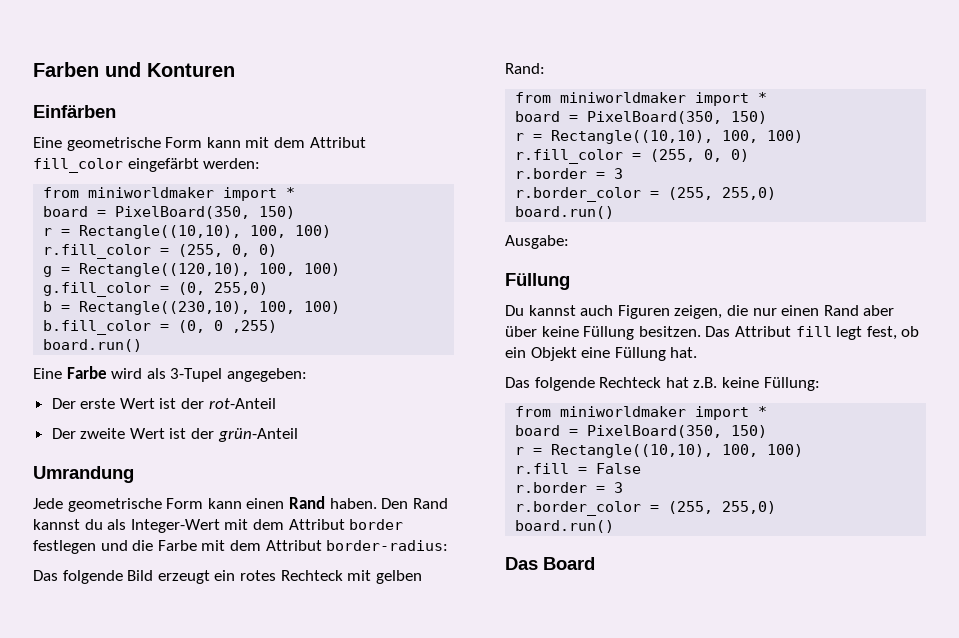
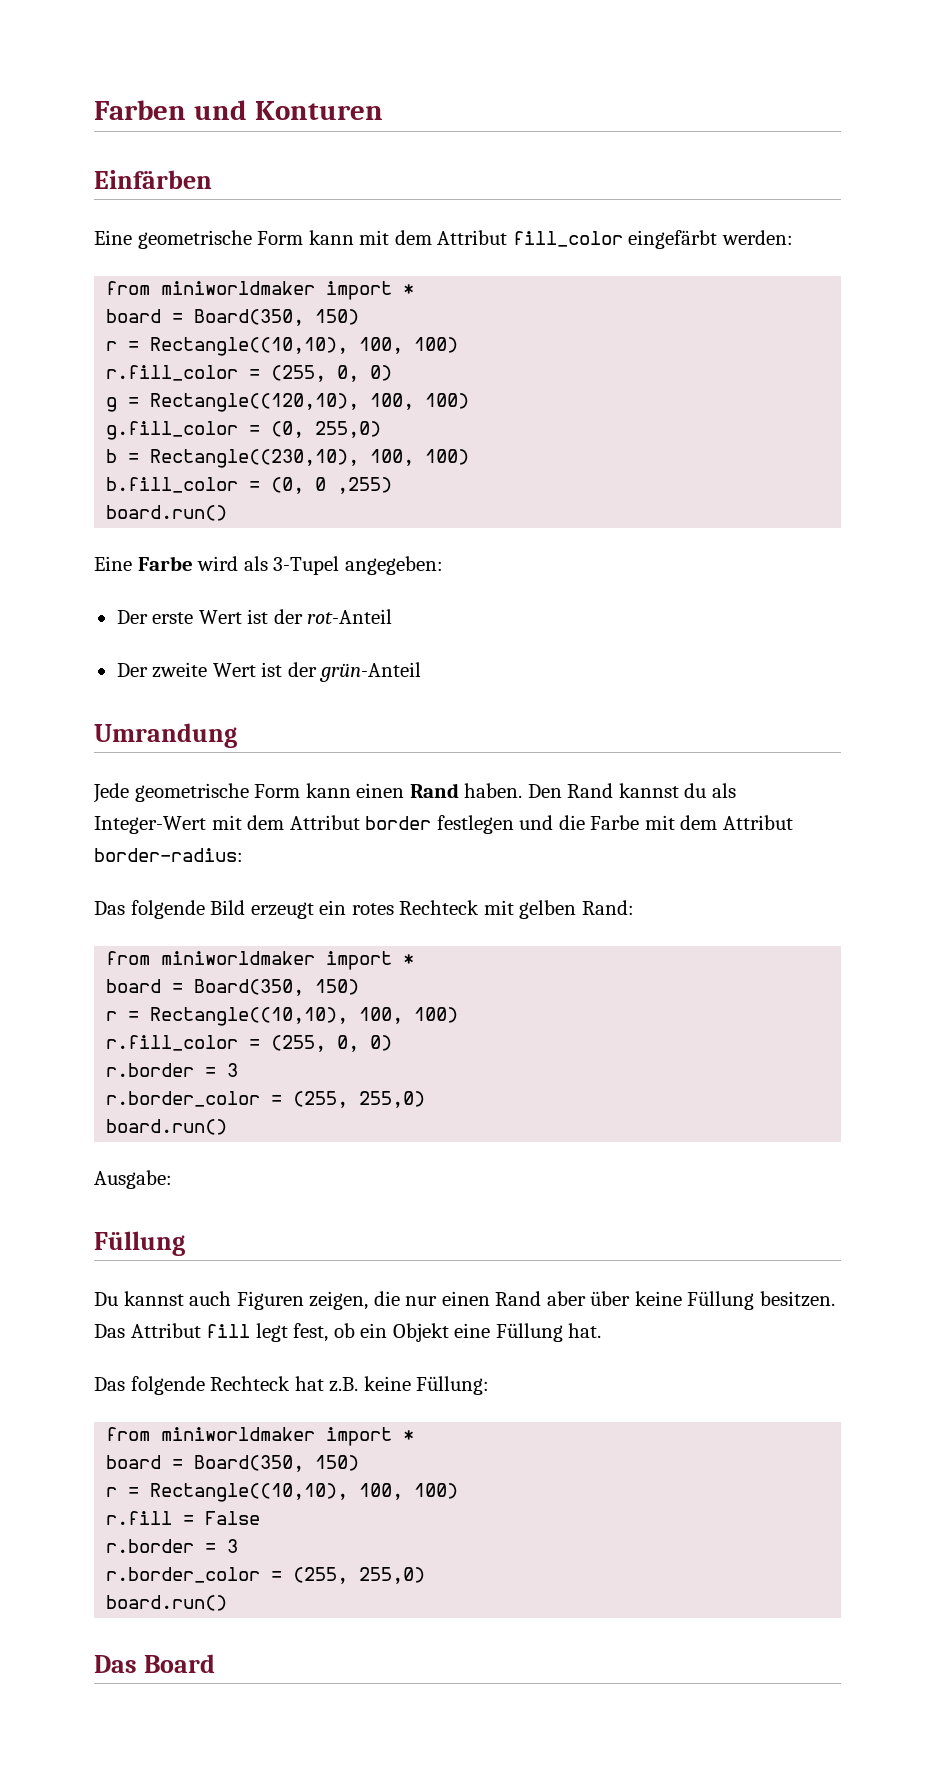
[115,206,251,219] PixelBoard(350, -> [194,309,305,326] Board(350,
[587,111,723,124] PixelBoard(350, -> [194,979,305,996] Board(350,
[587,425,723,438] PixelBoard(350, -> [194,1455,305,1472] Board(350,

